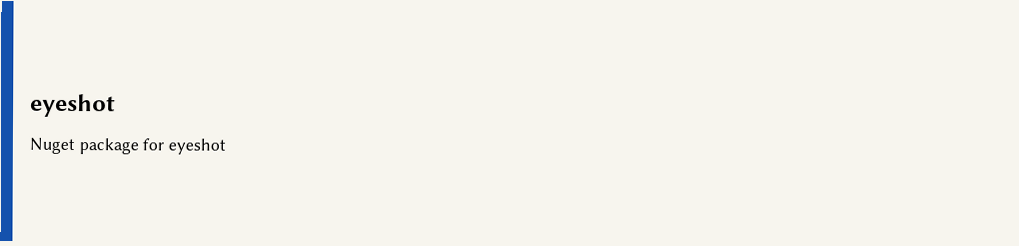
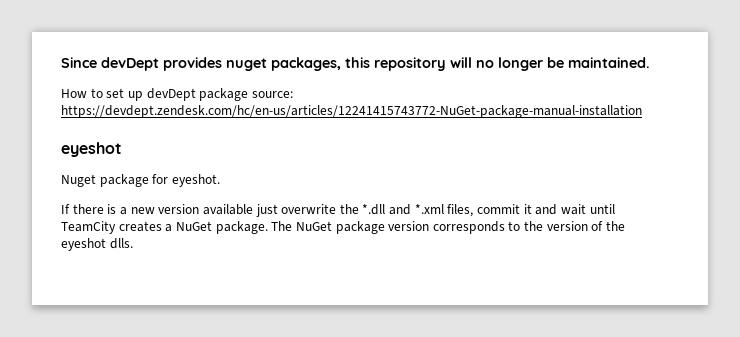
[30,93,116,118] [29,137,227,155] eyeshot // Nuget package for eyeshot -> [61,57,650,71] [61,88,293,101] [61,105,642,118] [61,142,122,157] [61,174,220,187] [61,204,615,217] [61,221,626,234] [61,238,133,251] Since devDept provides nuget packages, this repository will no longer be maintained. // How to set up devDept package source: https://devdept.zendesk.com/hc/en-us/articles/12241415743772-NuGet-package-manual-installation // eyeshot // Nuget package for eyeshot. // If there is a new version available just overwrite the *.dll and *.xml files, commit it and wait until TeamCity creates a NuGet package. The NuGet package version corresponds to the version of the eyeshot dlls.

